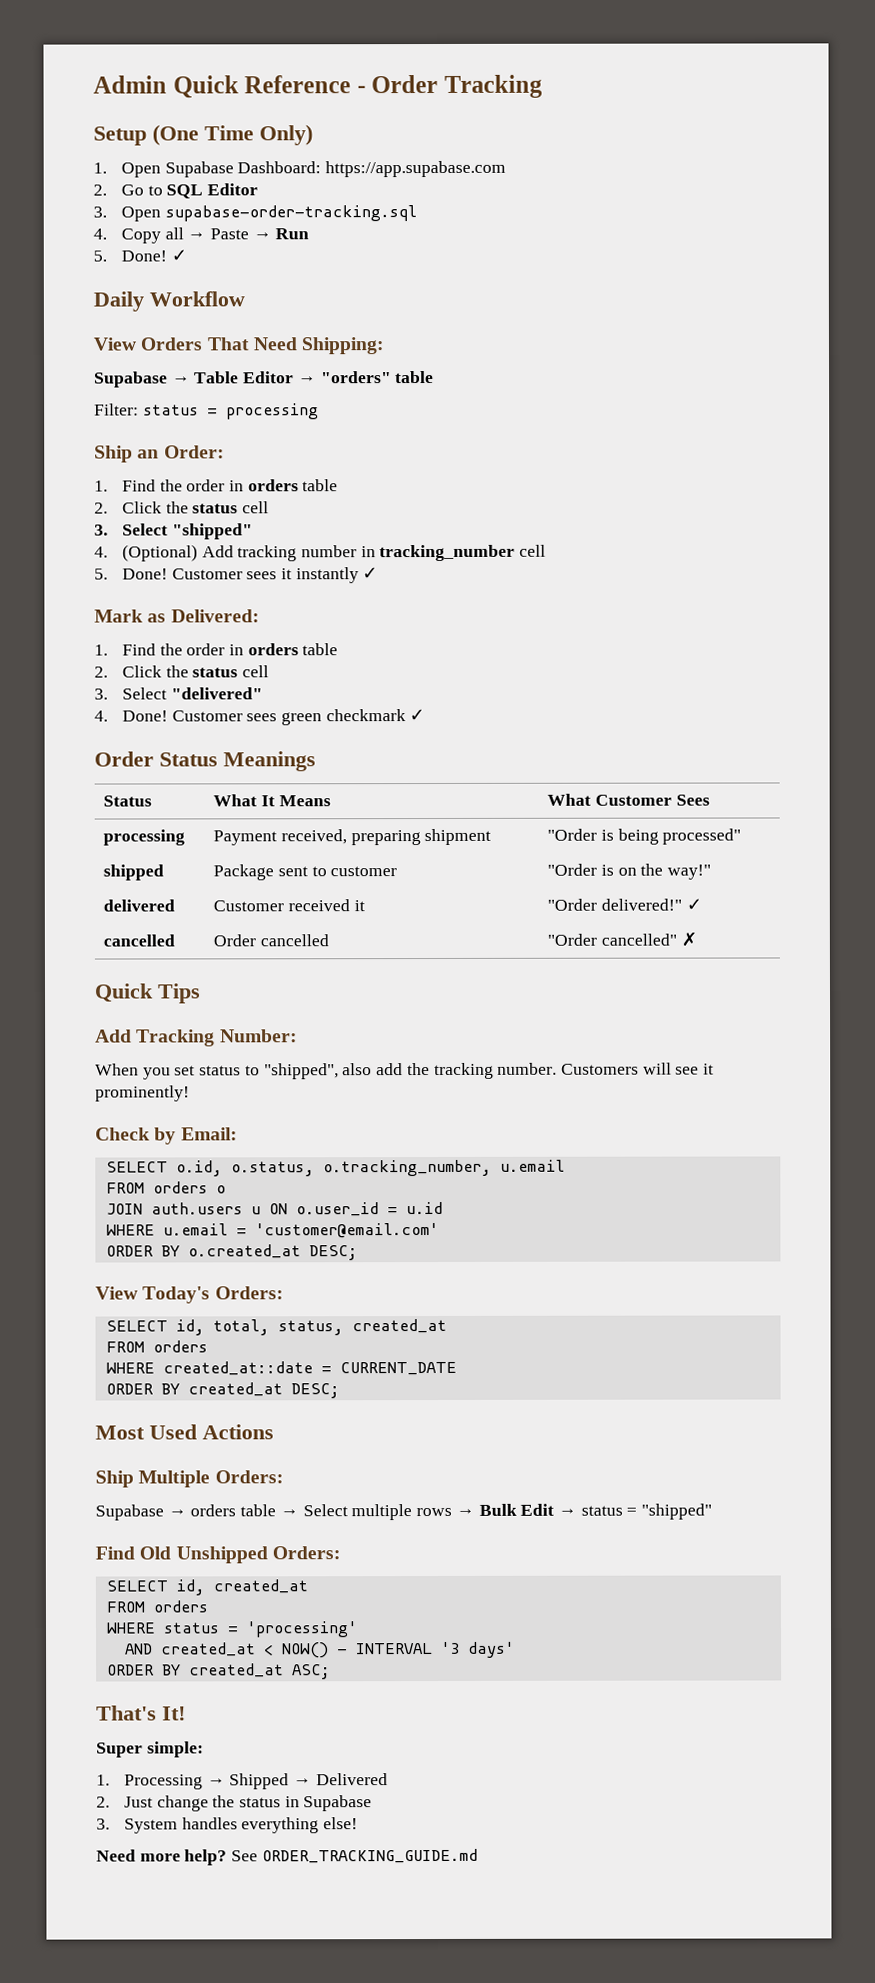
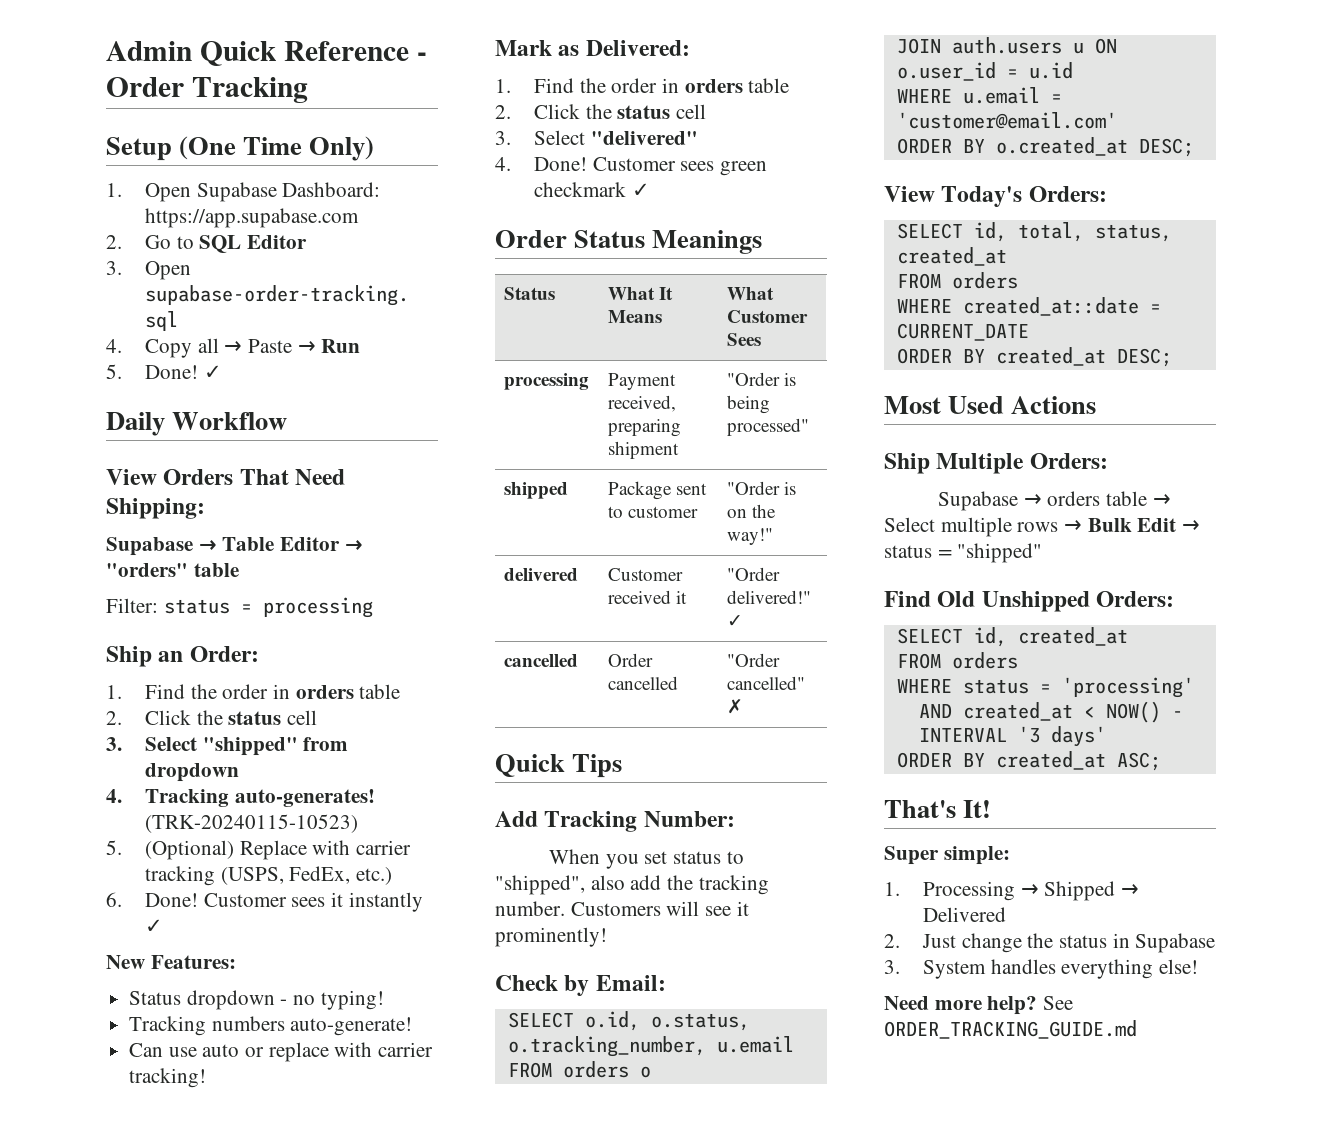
[94,544,547,562] [94,568,108,580] // 4. (Optional) Add tracking number in tracking_number cell // 5. -> [303,737,349,751] [144,763,239,782] [106,789,375,807] [144,814,358,833] [106,840,411,860] [144,866,392,886] [106,892,122,907] from dropdown // 4. Tracking auto-generates! (TRK-20240115-10523) // 5. (Optional) Replace with carrier tracking (USPS, FedEx, etc.) // 6.
(379, 573) none -> [106,955,236,969] [129,990,384,1010] [129,1016,413,1036] [129,1042,434,1062] [129,1068,207,1088] // New Features: // Status dropdown - no typing! // Tracking numbers auto-generate! // Can use auto or replace with carrier tracking!

